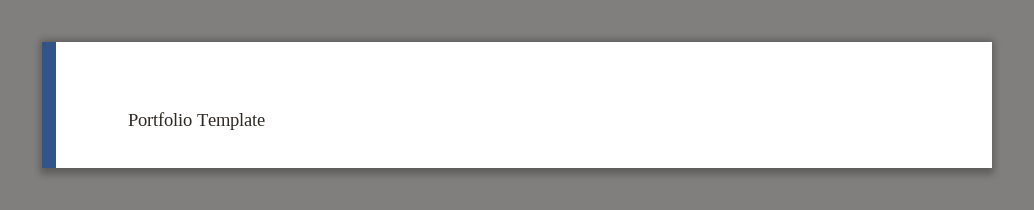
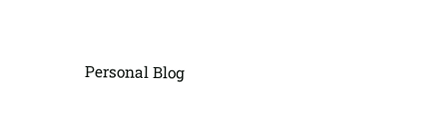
[128,112,265,130] Portfolio Template -> [84,65,186,83] Personal Blog

